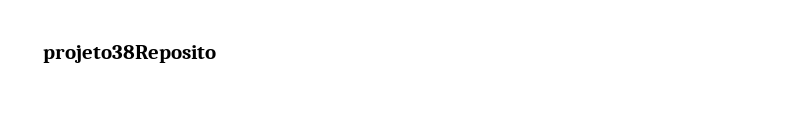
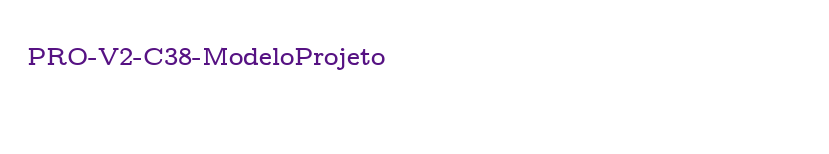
[43,45,216,63] projeto38Reposito -> [27,47,385,70] PRO-V2-C38-ModeloProjeto

